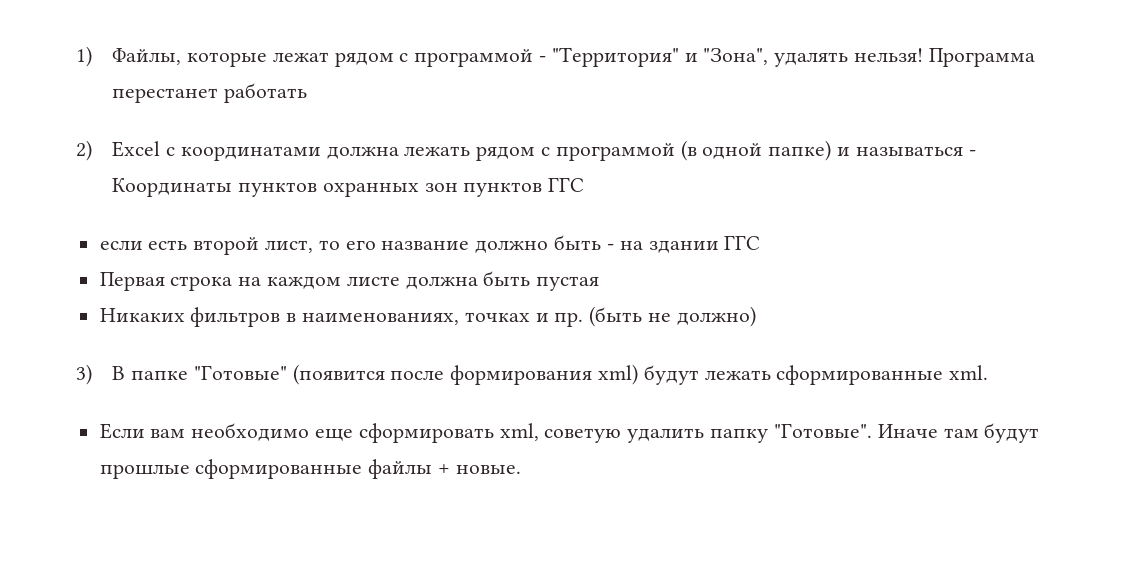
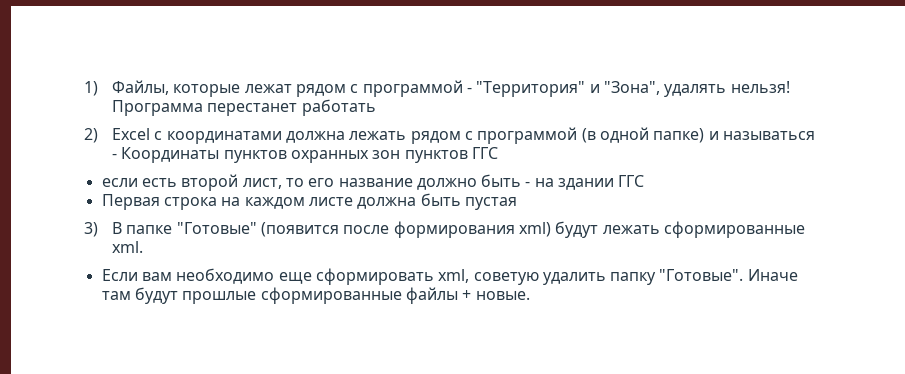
[99,306,756,327] // Никаких фильтров в наименованиях, точках и пр. (быть не должно) -> (517, 203) none

